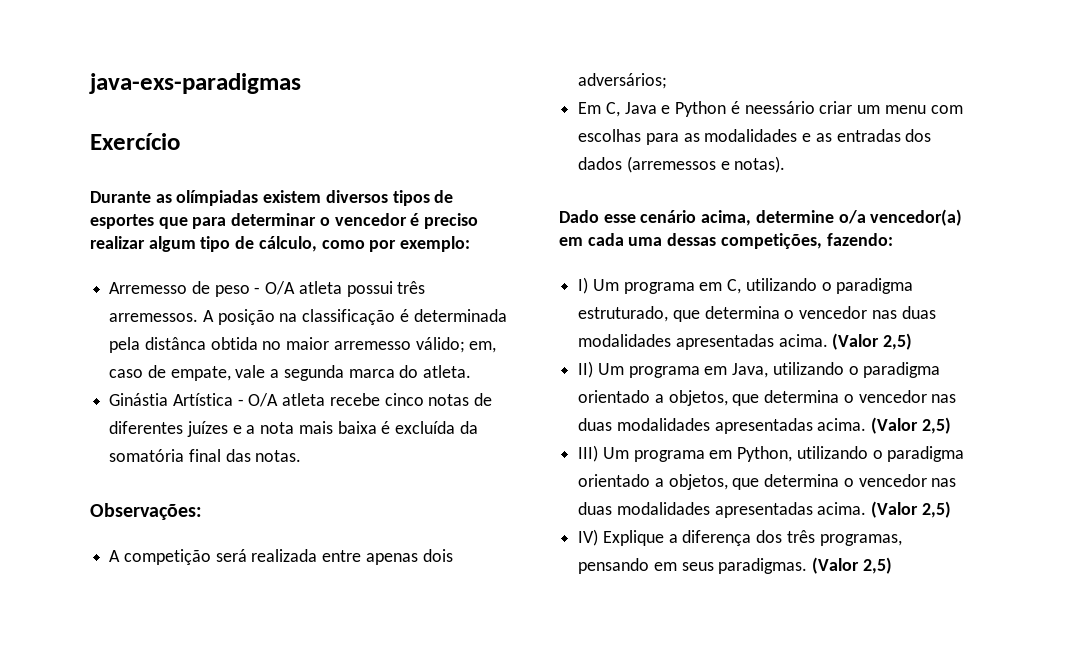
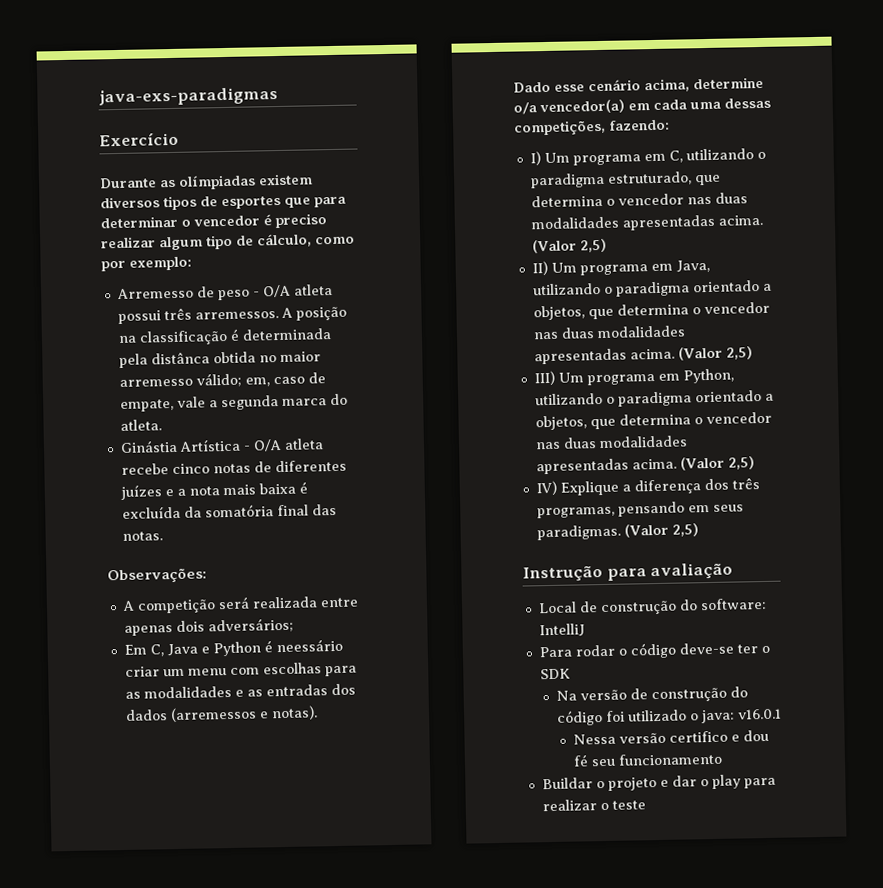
(892, 565) none -> [522,562,734,583] [537,597,767,616] [538,623,585,638] [538,642,770,659] [539,668,571,680] [556,686,749,703] [557,708,783,726] [573,729,770,745] [573,752,724,767] [541,774,776,791] [541,799,646,812] // Instrução para avaliação // Local de construção do software: IntelliJ // Para rodar o código deve-se ter o SDK // Na versão de construção do código foi utilizado o java: v16.0.1 // Nessa versão certifico e dou fé seu funcionamento // Buildar o projeto e dar o play para realizar o teste

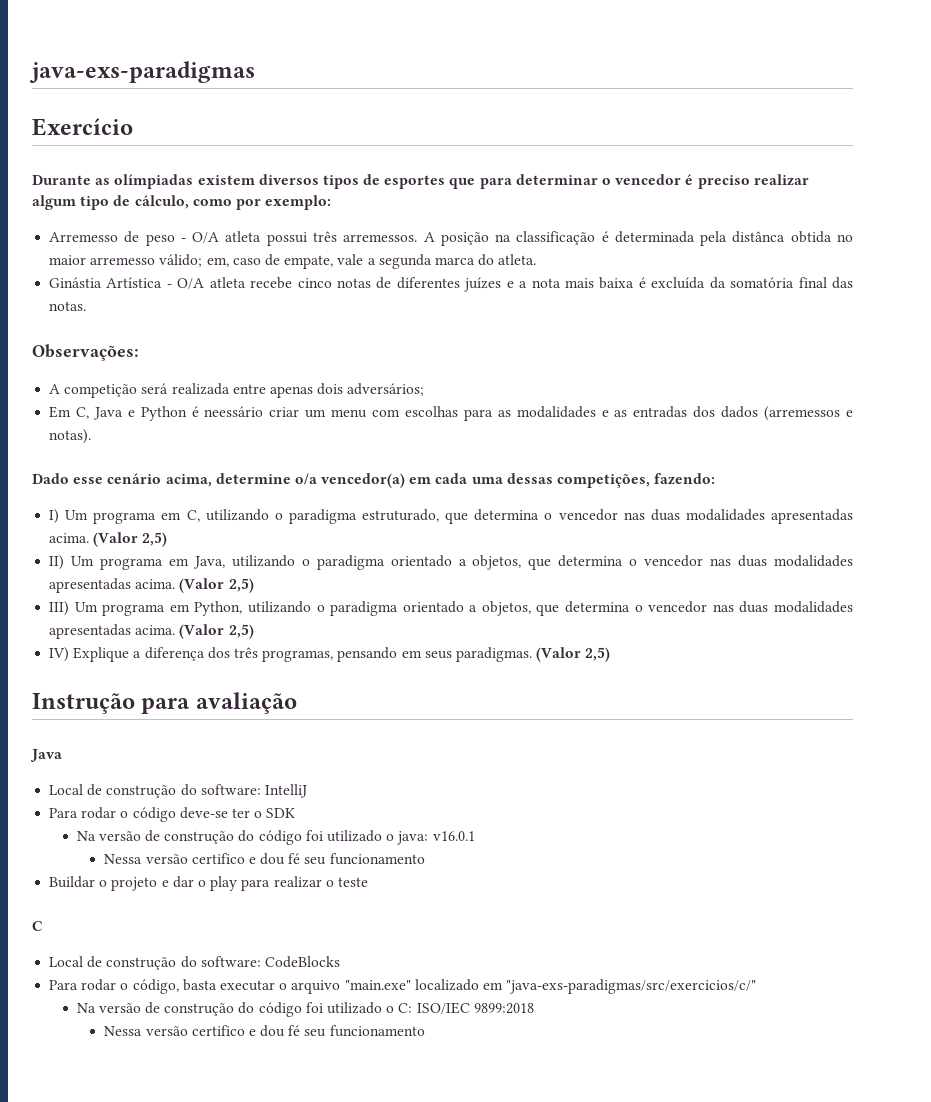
(734, 571) none -> [30,749,62,762] // Java
(646, 805) none -> [32,921,43,931] [49,956,340,970] [49,979,757,994] [76,1002,534,1017] [104,1025,425,1037] // C // Local de construção do software: CodeBlocks // Para rodar o código, basta executar o arquivo "main.exe" localizado em "java-exs-paradigmas/src/exercicios/c/" // Na versão de construção do código foi utilizado o C: ISO/IEC 9899:2018 // Nessa versão certifico e dou fé seu funcionamento

